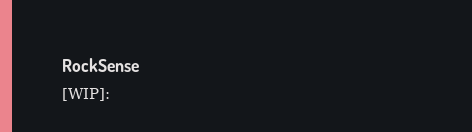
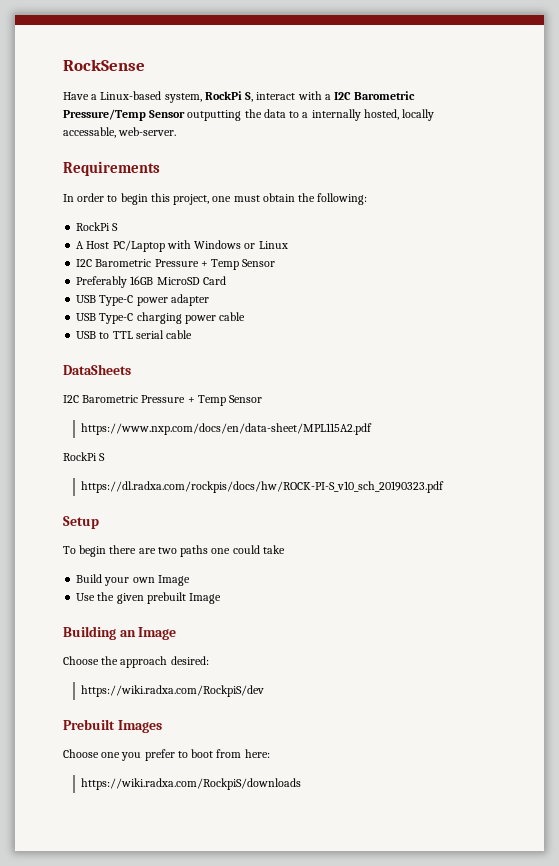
[62,88,110,101] [WIP]: -> [63,91,416,103] [63,109,435,121] [63,127,177,138] [63,161,160,176] [63,193,368,205] [76,222,119,231] [76,240,288,252] [76,259,276,270] [76,276,226,288] [76,294,209,306] [76,312,246,324] [76,330,193,339] [63,364,131,375] [63,395,263,406] [81,423,373,435] [63,452,106,461] [81,481,445,493] [63,516,99,529] [63,545,285,557] [76,574,190,586] [76,592,222,604] [63,626,177,640] [63,656,209,668] [81,685,265,697] [63,719,162,733] [63,749,270,761] [81,778,302,790] Have a Linux-based system, RockPi S, interact with a I2C Barometric Pressure/Temp Sensor outputting the data to a internally hosted, locally accessable, web-server. // Requirements // In order to begin this project, one must obtain the following: // RockPi S // A Host PC/Laptop with Windows or Linux // I2C Barometric Pressure + Temp Sensor // Preferably 16GB MicroSD Card // USB Type-C power adapter // USB Type-C charging power cable // USB to TTL serial cable // DataSheets // I2C Barometric Pressure + Temp Sensor // https://www.nxp.com/docs/en/data-sheet/MPL115A2.pdf // RockPi S // https://dl.radxa.com/rockpis/docs/hw/ROCK-PI-S_v10_sch_20190323.pdf // Setup // To begin there are two paths one could take // Build your own Image // Use the given prebuilt Image // Building an Image // Choose the approach desired: // https://wiki.radxa.com/RockpiS/dev // Prebuilt Images // Choose one you prefer to boot from here: // https://wiki.radxa.com/RockpiS/downloads

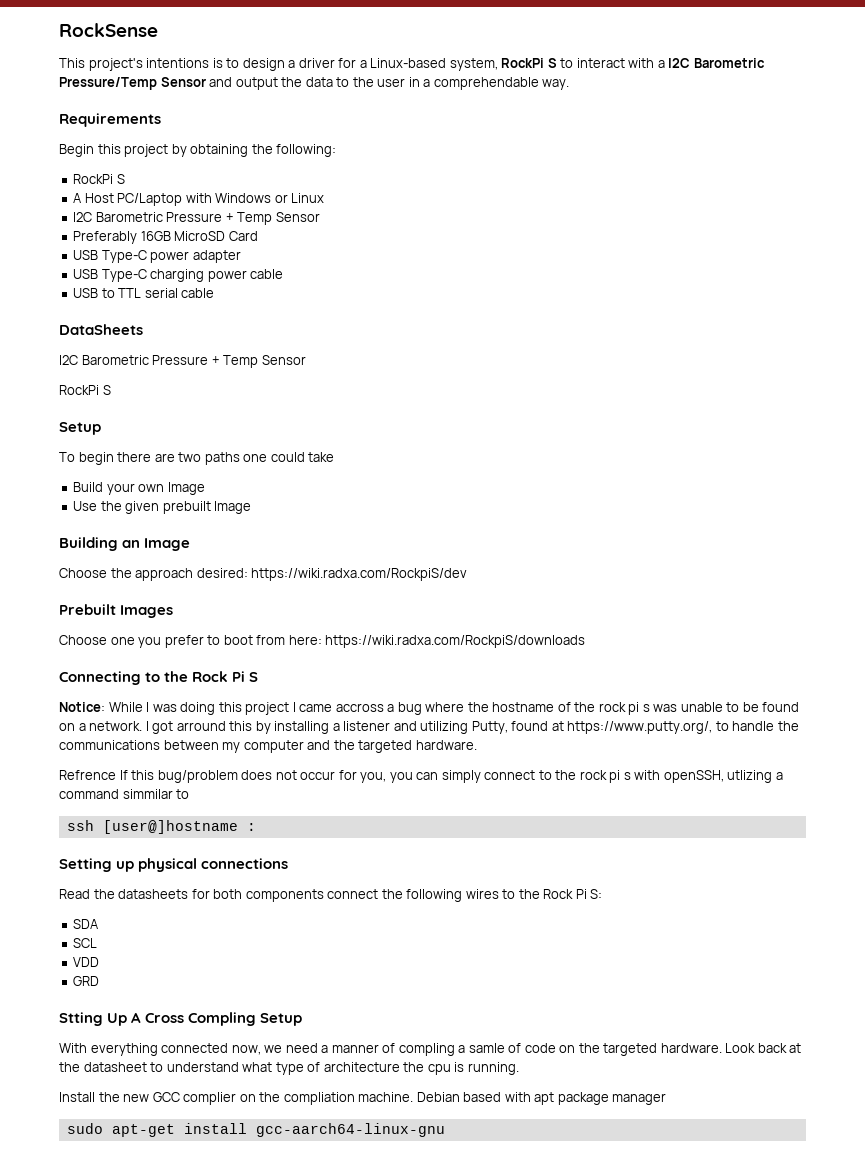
[63,92,89,100] Have -> [59,58,357,71] This project's intentions is to design a driver for
[245,92,254,102] S, -> [547,58,574,68] S to
[187,110,242,121] outputting -> [209,77,278,90] and output
[302,109,435,121] [63,127,177,138] [63,161,160,176] [63,193,295,205] a internally hosted, locally accessable, web-server. // Requirements // In order to begin this project, one must obtain -> [352,77,570,90] [59,113,161,127] [59,144,249,157] the user in a comprehendable way. // Requirements // Begin this project by obtaining
[81,423,373,435] [63,452,106,461] [81,481,445,493] // https://www.nxp.com/docs/en/data-sheet/MPL115A2.pdf // RockPi S // https://dl.radxa.com/rockpis/docs/hw/ROCK-PI-S_v10_sch_20190323.pdf -> [59,385,111,395] // RockPi S
(209, 660) // -> (248, 573) none
[81,778,302,790] // https://wiki.radxa.com/RockpiS/downloads -> [325,635,586,648] [59,671,259,685] [59,702,800,715] [59,721,799,734] [59,740,477,753] [59,770,783,783] [59,789,190,799] [66,820,256,834] [59,858,289,872] [59,889,603,902] [73,919,99,929] [73,938,98,948] [73,957,100,967] [73,976,100,986] [59,1012,303,1026] [59,1043,802,1056] [59,1062,519,1075] [59,1092,667,1105] [66,1123,445,1137] https://wiki.radxa.com/RockpiS/downloads // Connecting to the Rock Pi S // Notice: While I was doing this project I came accross a bug where the hostname of the rock pi s was unable to be found on a network. I got arround this by installing a listener and utilizing Putty, found at https://www.putty.org/, to handle the communications between my computer and the targeted hardware. // Refrence If this bug/problem does not occur for you, you can simply connect to the rock pi s with openSSH, utlizing a command simmilar to // ssh [user@]hostname : // Setting up physical connections // Read the datasheets for both components connect the following wires to the Rock Pi S: // SDA // SCL // VDD // GRD // Stting Up A Cross Compling Setup // With everything connected now, we need a manner of compling a samle of code on the targeted hardware. Look back at the datasheet to understand what type of architecture the cpu is running. // Install the new GCC complier on the compliation machine. Debian based with apt package manager // sudo apt-get install gcc-aarch64-linux-gnu

